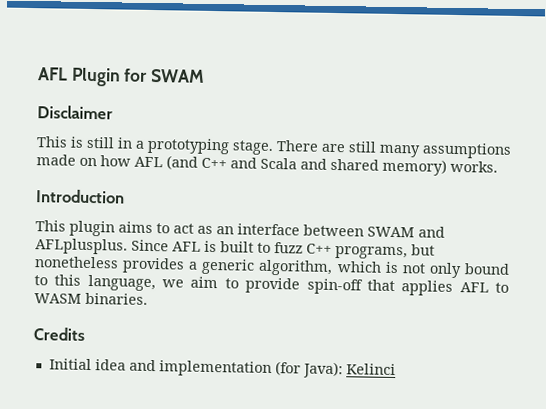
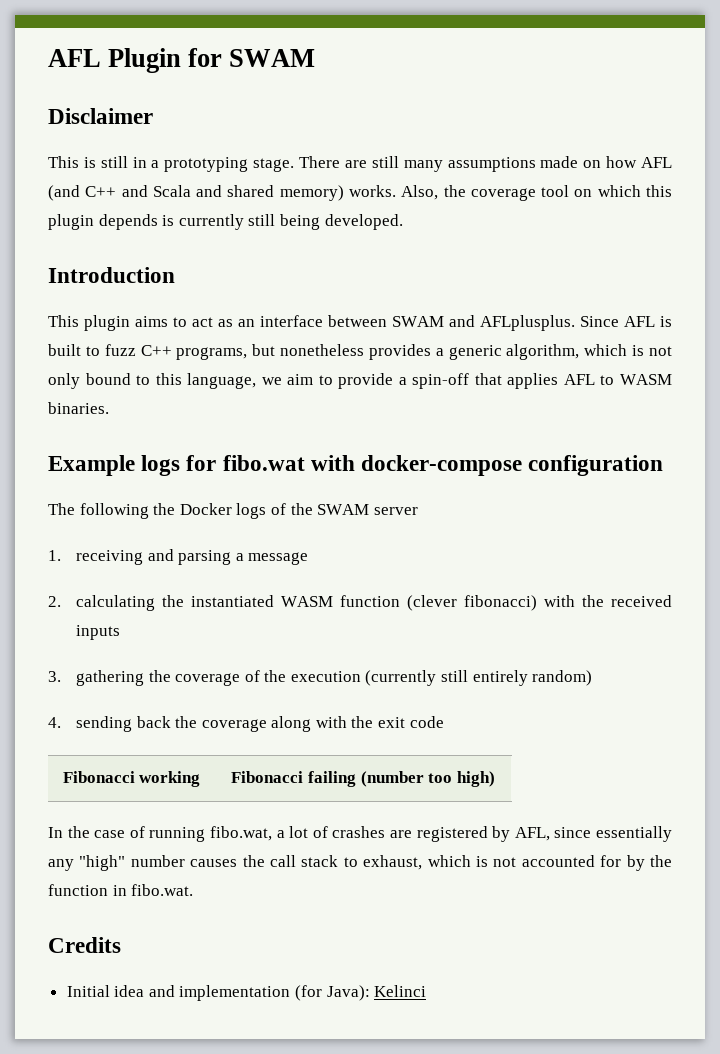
(498, 166) none -> [401,185,673,201] [48,214,403,230] Also, the coverage tool on which this plugin depends is currently still being developed.
(301, 285) none -> [398,377,407,385] a
(148, 298) none -> [48,455,664,476] [48,503,418,519] [48,549,309,565] [48,595,672,611] [75,625,120,640] [48,670,593,686] [48,716,444,732] [62,771,201,787] [231,771,495,787] [48,826,673,842] [48,855,672,871] [48,884,194,896] // Example logs for fibo.wat with docker-compose configuration // The following the Docker logs of the SWAM server // 1. receiving and parsing a message // 2. calculating the instantiated WASM function (clever fibonacci) with the received inputs // 3. gathering the coverage of the execution (currently still entirely random) // 4. sending back the coverage along with the exit code // Fibonacci working | Fibonacci failing (number too high) // In the case of running fibo.wat, a lot of crashes are registered by AFL, since essentially any "high" number causes the call stack to exhaust, which is not accounted for by the function in fibo.wat.

